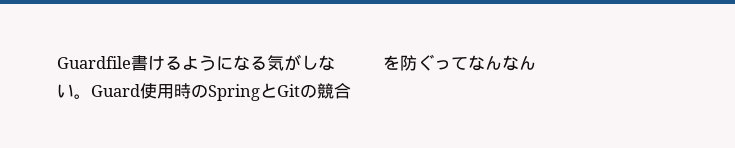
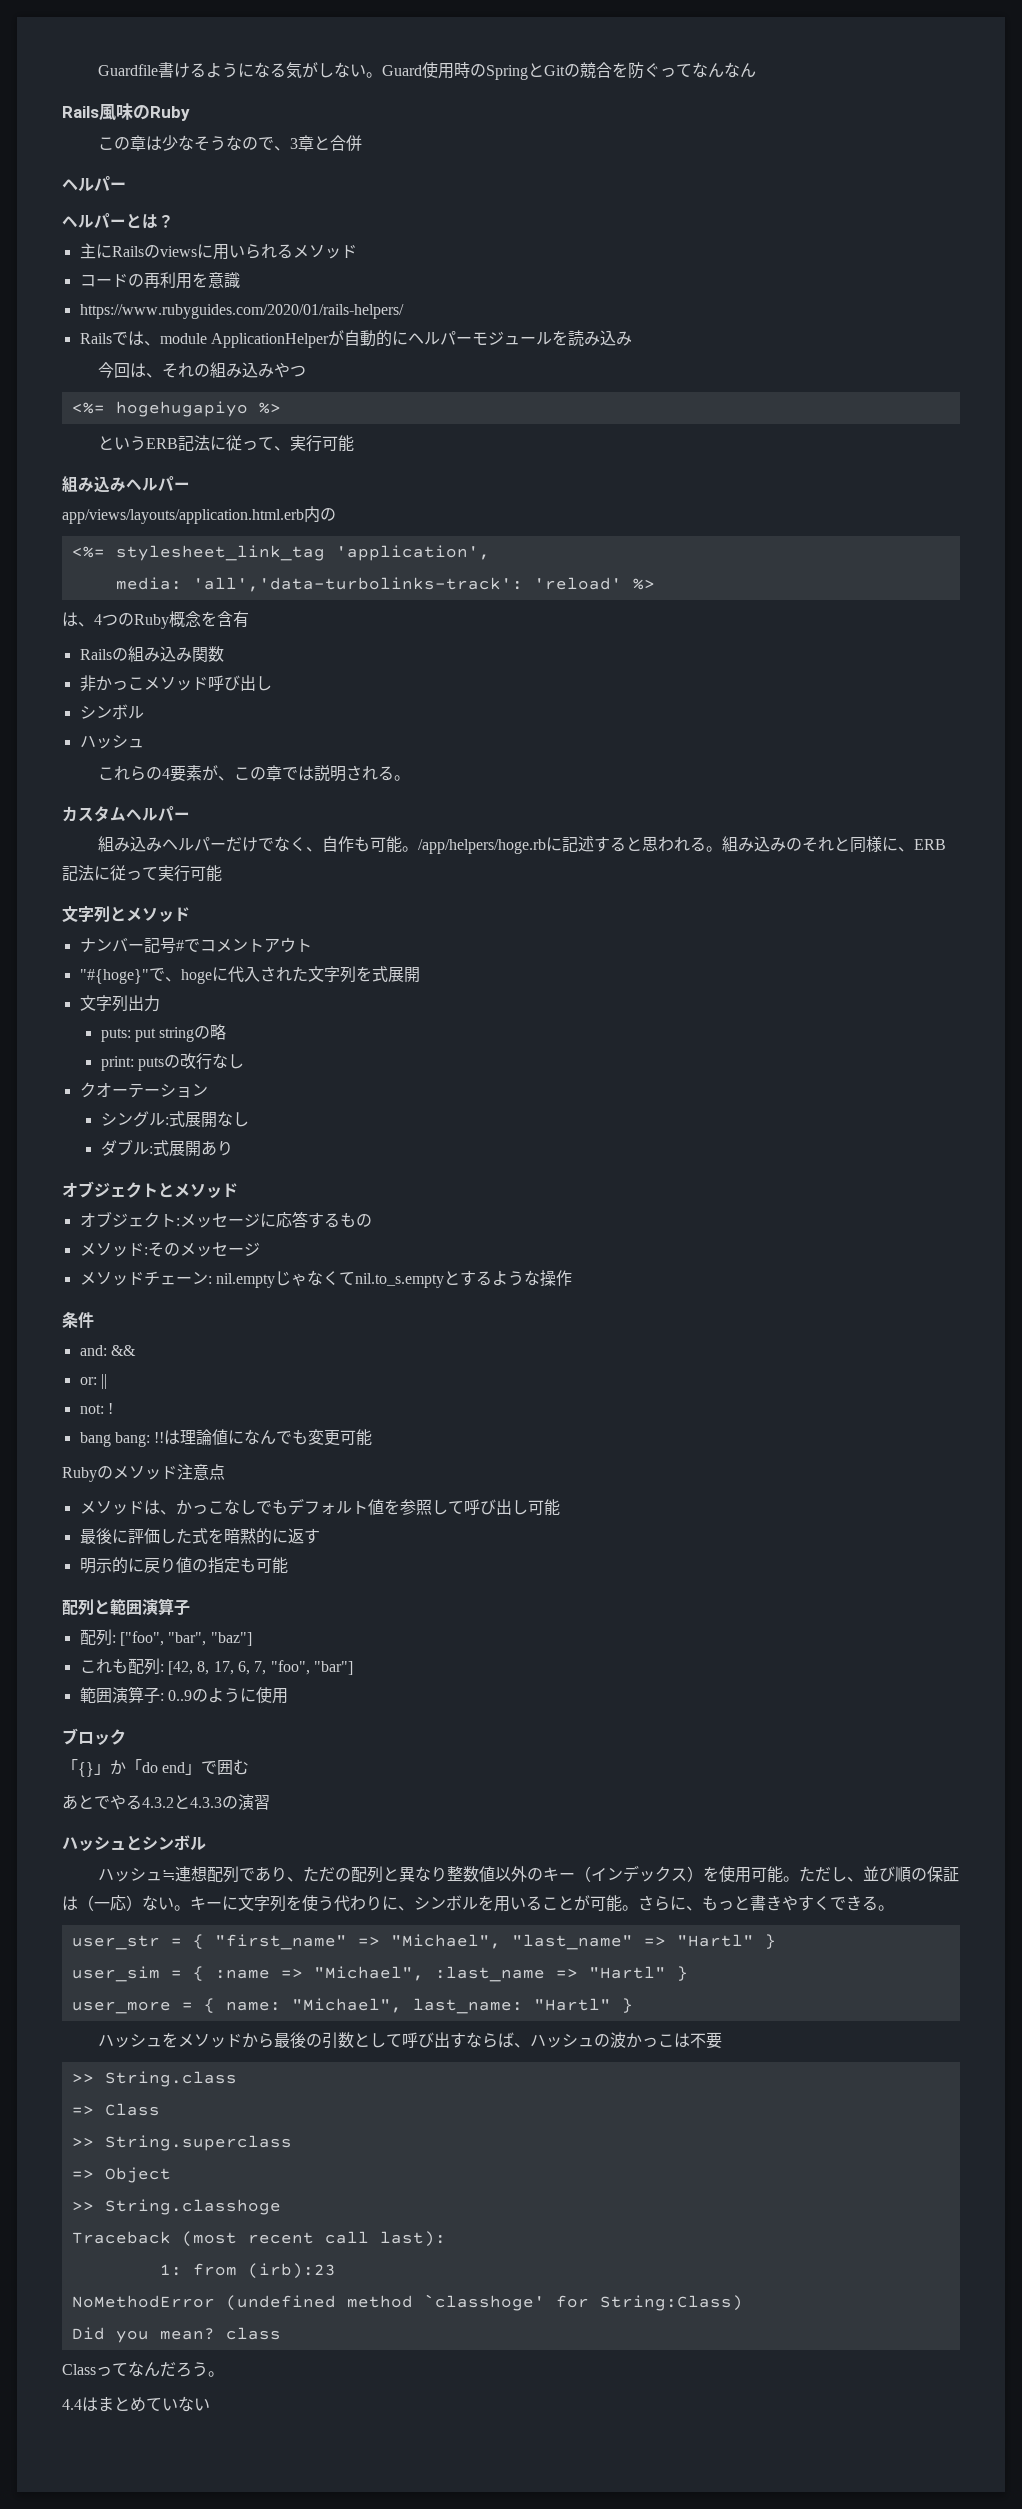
(536, 62) none -> [62,103,190,121] [98,135,363,151] [62,176,126,191] [62,213,174,229] [79,243,357,260] [79,272,240,289] [79,304,404,319] [79,330,632,348] [98,362,307,378] [71,401,281,417] [98,435,355,452] [62,476,190,493] [62,506,336,524] [71,545,490,561] [115,577,655,592] [62,611,249,629] [79,646,224,662] [79,675,272,692] [79,704,144,720] [79,735,144,749] [98,765,411,782] [62,806,190,822] [98,836,947,854] [62,865,222,882] [62,906,190,923] [79,937,312,954] [79,966,420,984] [79,995,160,1012] [100,1024,227,1042] [100,1053,245,1071] [79,1082,208,1098] [100,1111,249,1128] [100,1139,233,1157] [62,1181,238,1198] [79,1211,372,1228] [79,1242,260,1257] [79,1270,572,1288] [62,1311,94,1328] [79,1345,136,1356] [79,1374,107,1389] [79,1403,113,1414] [79,1429,373,1447] [62,1464,225,1482] [79,1498,560,1516] [79,1528,320,1545] [79,1557,288,1574] [62,1598,190,1616] [79,1629,252,1646] [79,1658,353,1675] [79,1686,288,1704] [62,1728,126,1745] [62,1759,250,1777] [62,1794,270,1810] [62,1835,206,1851] [98,1865,960,1883] [62,1895,894,1912] [71,1934,776,1950] [71,1966,688,1982] [71,1998,633,2014] [98,2032,723,2049] [71,2071,237,2087] [71,2103,160,2116] [71,2135,292,2151] [71,2167,171,2183] [71,2199,281,2215] [71,2231,446,2247] [159,2263,336,2279] [71,2294,743,2311] [71,2327,281,2343] [62,2361,224,2377] [62,2396,210,2412] // Rails風味のRuby // この章は少なそうなので、3章と合併 // ヘルパー // ヘルパーとは？ // 主にRailsのviewsに用いられるメソッド // コードの再利用を意識 // https://www.rubyguides.com/2020/01/rails-helpers/ // Railsでは、module ApplicationHelperが自動的にヘルパーモジュールを読み込み // 今回は、それの組み込みやつ // <%= hogehugapiyo %> // というERB記法に従って、実行可能 // 組み込みヘルパー // app/views/layouts/application.html.erb内の // <%= stylesheet_link_tag 'application', // media: 'all','data-turbolinks-track': 'reload' %> // は、4つのRuby概念を含有 // Railsの組み込み関数 // 非かっこメソッド呼び出し // シンボル // ハッシュ // これらの4要素が、この章では説明される。 // カスタムヘルパー // 組み込みヘルパーだけでなく、自作も可能。/app/helpers/hoge.rbに記述すると思われる。組み込みのそれと同様に、ERB記法に従って実行可能 // 文字列とメソッド // ナンバー記号#でコメントアウト // "#{hoge}"で、hogeに代入された文字列を式展開 // 文字列出力 // puts: put stringの略 // print: putsの改行なし // クオーテーション // シングル:式展開なし // ダブル:式展開あり // オブジェクトとメソッド // オブジェクト:メッセージに応答するもの // メソッド:そのメッセージ // メソッドチェーン: nil.emptyじゃなくてnil.to_s.emptyとするような操作 // 条件 // and: && // or: || // not: ! // bang bang: !!は理論値になんでも変更可能 // Rubyのメソッド注意点 // メソッドは、かっこなしでもデフォルト値を参照して呼び出し可能 // 最後に評価した式を暗黙的に返す // 明示的に戻り値の指定も可能 // 配列と範囲演算子 // 配列: ["foo", "bar", "baz"] // これも配列: [42, 8, 17, 6, 7, "foo", "bar"] // 範囲演算子: 0..9のように使用 // ブロック // 「{}」か「do end」で囲む // あとでやる4.3.2と4.3.3の演習 // ハッシュとシンボル // ハッシュ≒連想配列であり、ただの配列と異なり整数値以外のキー（インデックス）を使用可能。ただし、並び順の保証は（一応）ない。キーに文字列を使う代わりに、シンボルを用いることが可能。さらに、もっと書きやすくできる。 // user_str = { "first_name" => "Michael", "last_name" => "Hartl" } // user_sim = { :name => "Michael", :last_name => "Hartl" } // user_more = { name: "Michael", last_name: "Hartl" } // ハッシュをメソッドから最後の引数として呼び出すならば、ハッシュの波かっこは不要 // >> String.class // => Class // >> String.superclass // => Object // >> String.classhoge // Traceback (most recent call last): // 1: from (irb):23 // NoMethodError (undefined method `classhoge' for String:Class) // Did you mean? class // Classってなんだろう。 // 4.4はまとめていない

